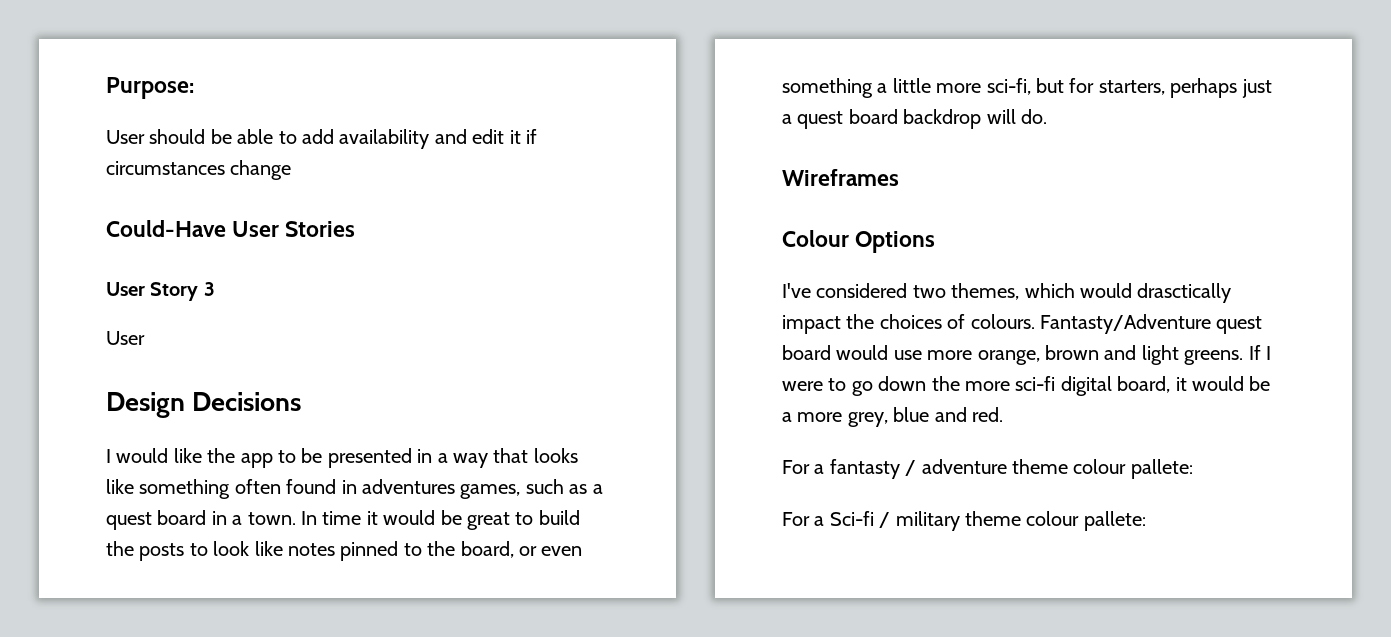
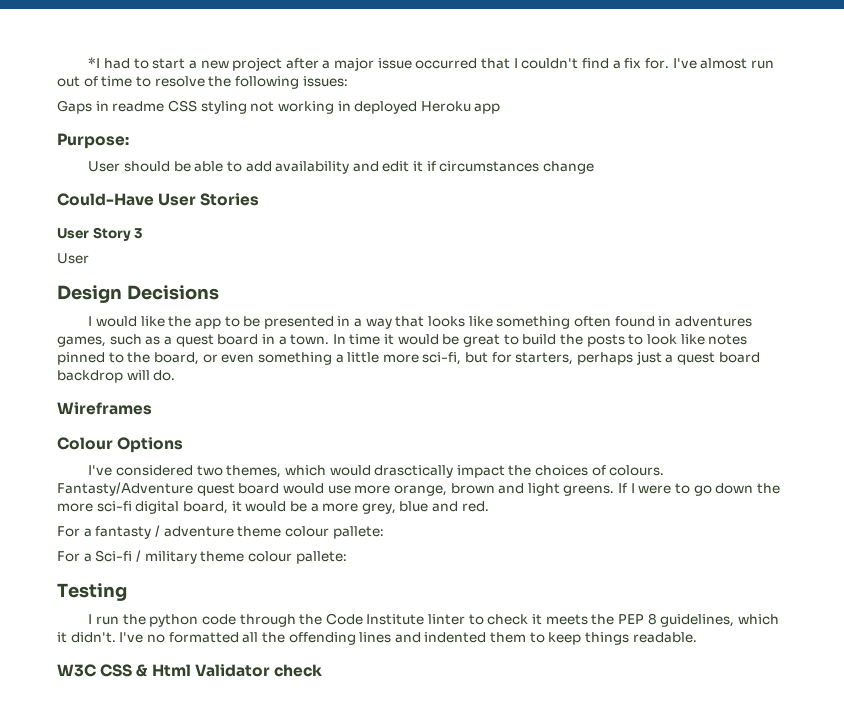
(106, 88) none -> [88,57,774,71] [57,76,348,89] [57,100,501,114] *I had to start a new project after a major issue occurred that I couldn't find a fix for. I've almost run out of time to resolve the following issues: // Gaps in readme CSS styling not working in deployed Heroku app //
(1146, 521) none -> [57,583,127,601] [88,613,779,627] [57,632,697,645] [57,664,322,677] // Testing // I run the python code through the Code Institute linter to check it meets the PEP 8 guidelines, which it didn't. I've no formatted all the offending lines and indented them to keep things readable. // W3C CSS & Html Validator check

